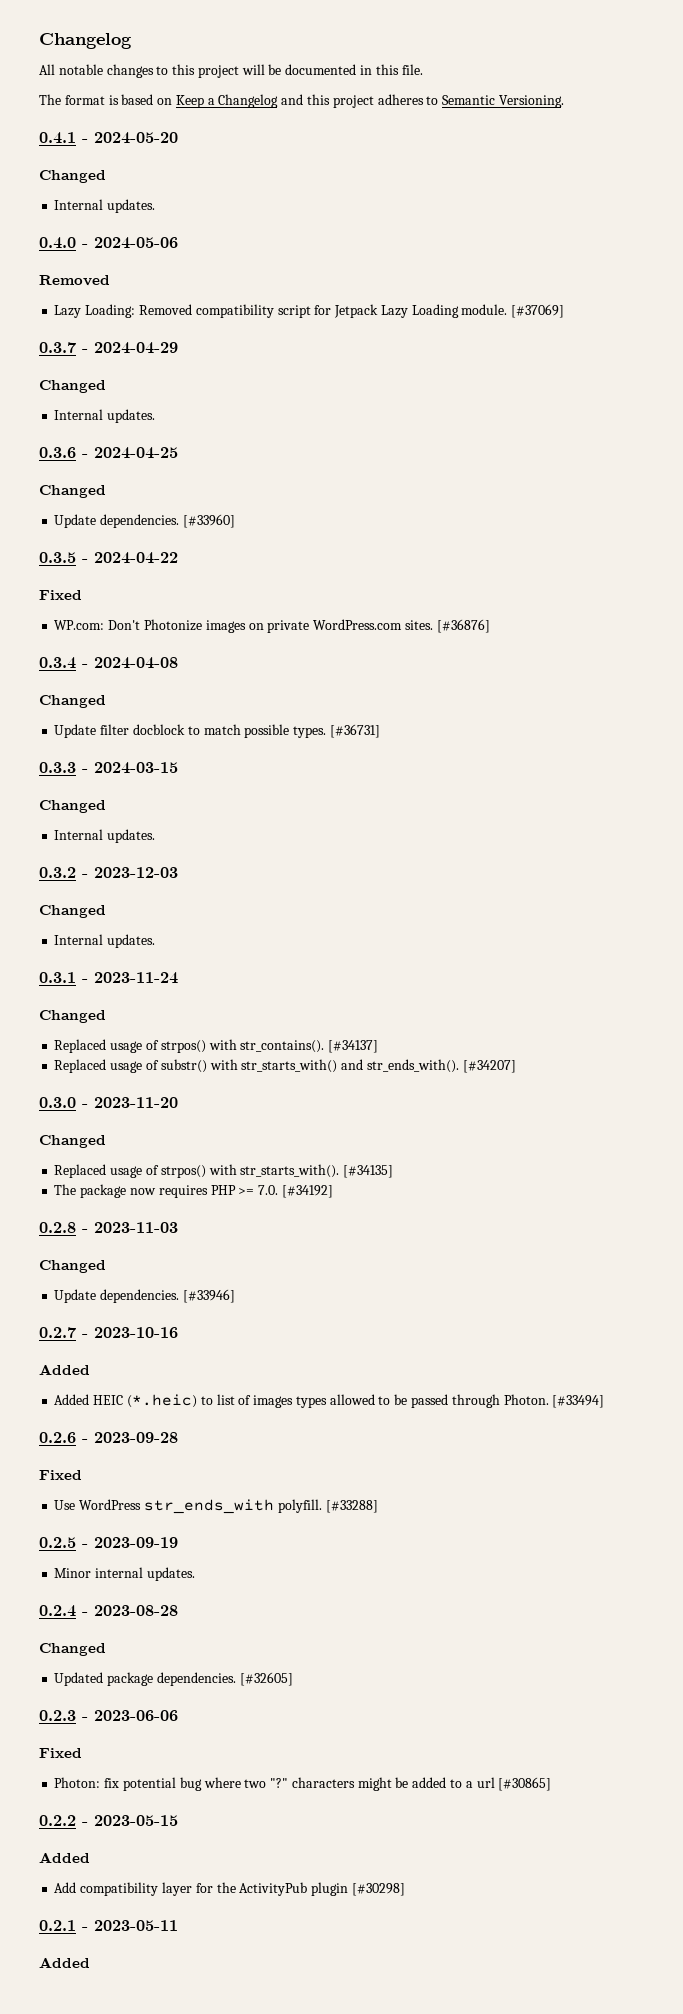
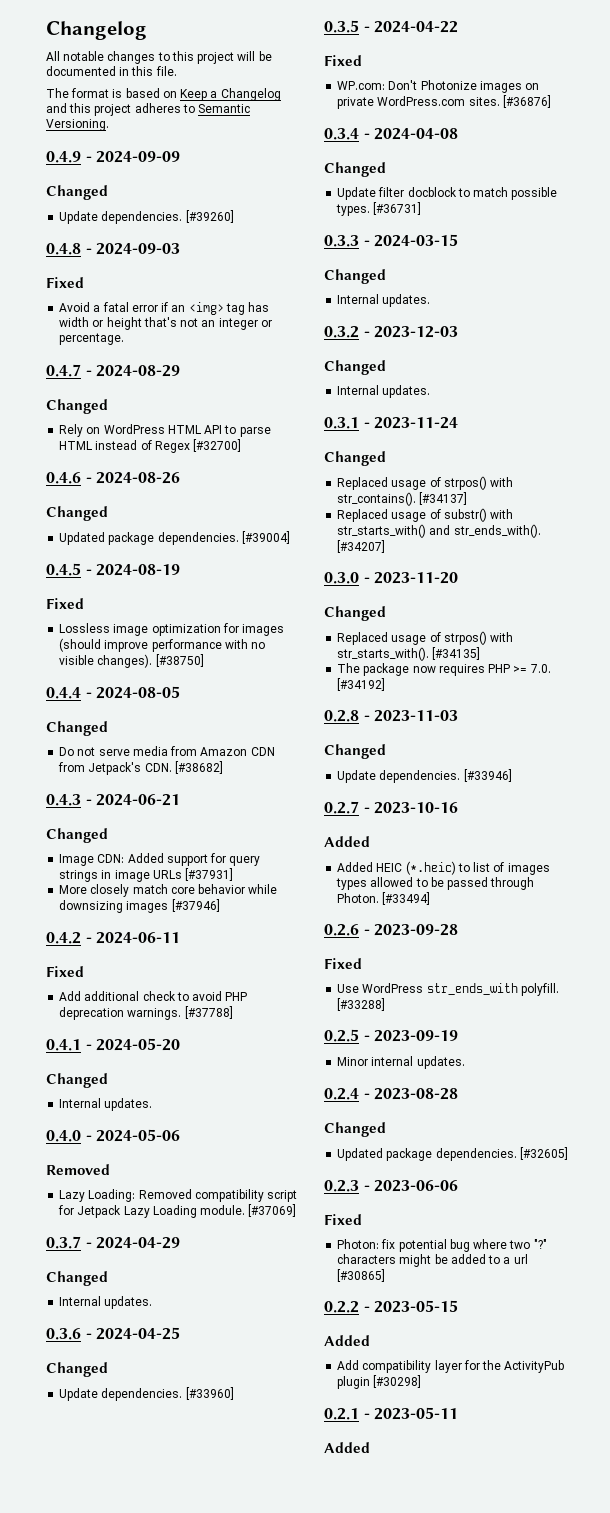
(564, 101) none -> [46,151,181,163] [46,185,108,200] [59,210,234,224] [46,243,181,255] [46,277,84,288] [59,302,270,315] [59,317,272,330] [59,333,125,345] [46,364,181,377] [46,399,108,414] [59,424,271,437] [59,439,242,453] [46,472,181,484] [46,506,108,521] [59,531,290,545] [46,563,181,576] [46,598,84,609] [59,623,285,636] [59,638,266,652] [59,654,204,668] [46,686,181,699] [46,721,108,736] [59,746,275,756] [58,761,223,775] [46,794,181,806] [46,828,108,843] [59,853,261,866] [59,868,234,882] [59,884,278,897] [59,899,220,913] [46,932,181,944] [46,966,84,977] [59,991,248,1001] [59,1006,233,1020] // 0.4.9 - 2024-09-09 // Changed // Update dependencies. [#39260] // 0.4.8 - 2024-09-03 // Fixed // Avoid a fatal error if an <img> tag has width or height that's not an integer or percentage. // 0.4.7 - 2024-08-29 // Changed // Rely on WordPress HTML API to parse HTML instead of Regex [#32700] // 0.4.6 - 2024-08-26 // Changed // Updated package dependencies. [#39004] // 0.4.5 - 2024-08-19 // Fixed // Lossless image optimization for images (should improve performance with no visible changes). [#38750] // 0.4.4 - 2024-08-05 // Changed // Do not serve media from Amazon CDN from Jetpack's CDN. [#38682] // 0.4.3 - 2024-06-21 // Changed // Image CDN: Added support for query strings in image URLs [#37931] // More closely match core behavior while downsizing images [#37946] // 0.4.2 - 2024-06-11 // Fixed // Add additional check to avoid PHP deprecation warnings. [#37788]

